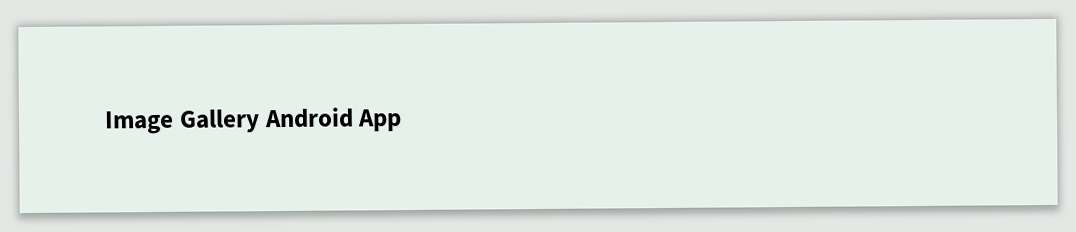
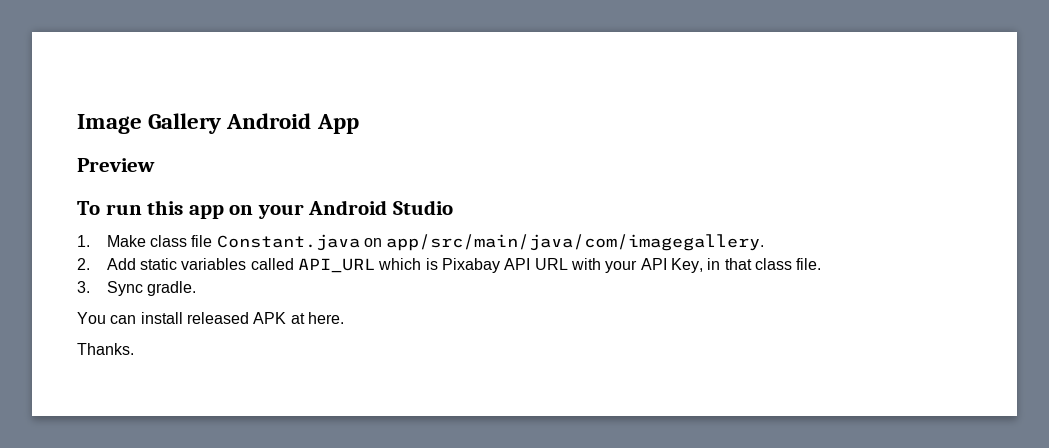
(403, 120) none -> [77,158,155,172] [77,200,453,219] [77,234,765,251] [77,258,822,273] [77,281,197,296] [77,312,344,324] [77,343,134,355] // Preview // To run this app on your Android Studio // 1. Make class file Constant.java on app/src/main/java/com/imagegallery. // 2. Add static variables called API_URL which is Pixabay API URL with your API Key, in that class file. // 3. Sync gradle. // You can install released APK at here. // Thanks.

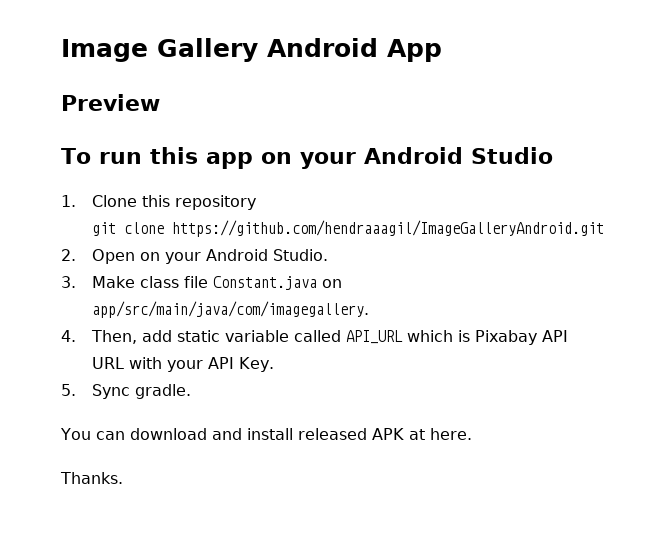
(90, 241) none -> [92,195,257,210] [92,220,605,237] [61,249,329,264] [61,276,76,288] Clone this repository // git clone https://github.com/hendraaagil/ImageGalleryAndroid.git // 2. Open on your Android Studio. // 3.
[77,258,247,270] 2. Add static variables -> [61,330,290,344] 4. Then, add static variable
[670,258,822,273] [77,281,90,293] Key, in that class file. // 3. -> [239,357,275,372] [61,384,76,396] Key. // 5.
(137, 319) none -> [129,428,242,440] download and

